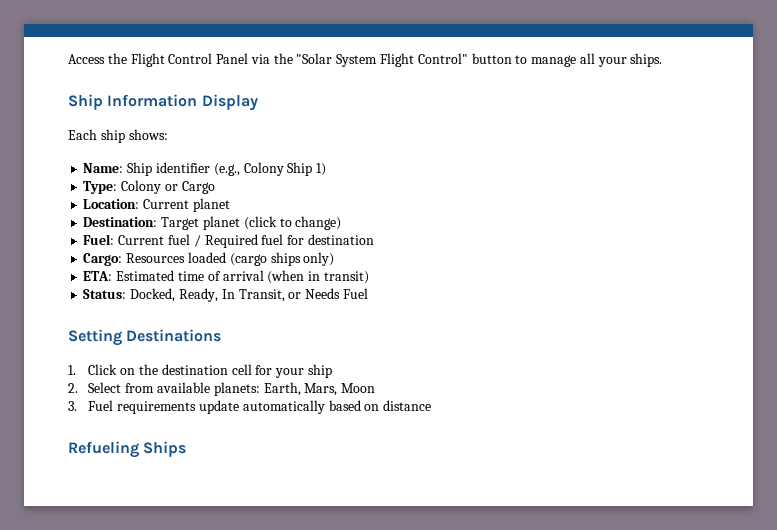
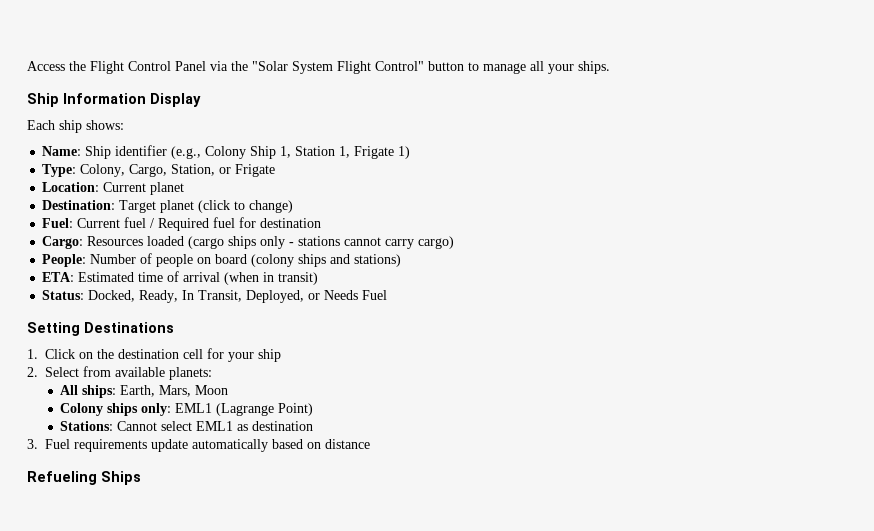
[316,163,327,176] [83,180,215,194] 1) // Type: Colony or Cargo -> [280,146,411,159] [42,164,276,177] 1, Station 1, Frigate 1) // Type: Colony, Cargo, Station, or Frigate
[303,252,335,266] only) -> [260,236,455,249] [42,253,402,267] only - stations cannot carry cargo) // People: Number of people on board (colony ships and stations)
(285, 295) none -> [246,290,305,303] Deployed,
(260, 389) none -> [60,385,117,398] // All ships:
(376, 388) none -> [60,403,314,416] [60,421,314,431] // Colony ships only: EML1 (Lagrange Point) // Stations: Cannot select EML1 as destination

